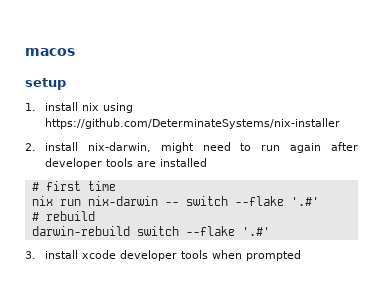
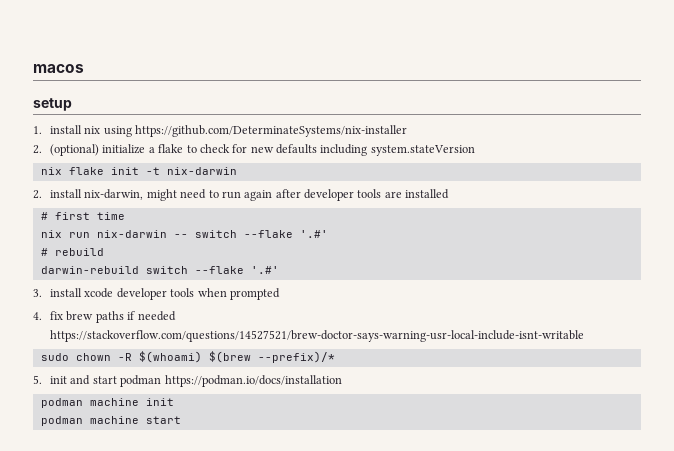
(340, 123) none -> [33,144,475,156] [40,167,237,175] // 2. (optional) initialize a flake to check for new defaults including system.stateVersion // nix flake init -t nix-darwin
(301, 255) none -> [33,311,176,323] [50,330,585,342] [40,351,335,363] [33,375,342,387] [40,398,174,408] [40,416,181,426] // 4. fix brew paths if needed https://stackoverflow.com/questions/14527521/brew-doctor-says-warning-usr-local-include-isnt-writable // sudo chown -R $(whoami) $(brew --prefix)/* // 5. init and start podman https://podman.io/docs/installation // podman machine init // podman machine start

